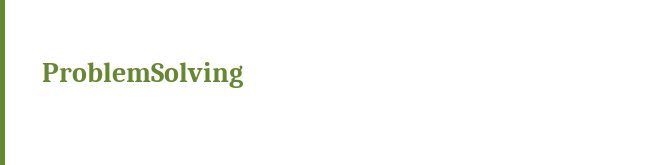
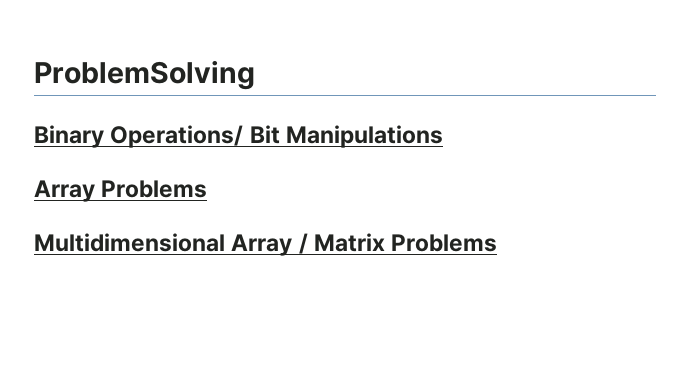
(243, 75) none -> [34,125,444,148] [34,180,208,202] [34,233,498,256] // Binary Operations/ Bit Manipulations // Array Problems // Multidimensional Array / Matrix Problems

